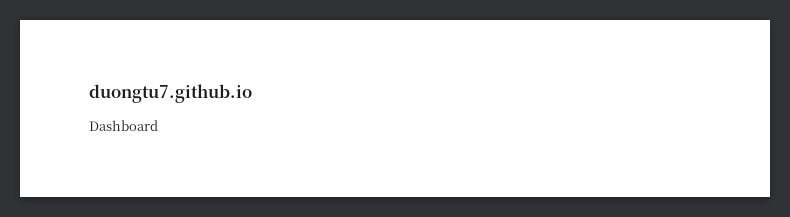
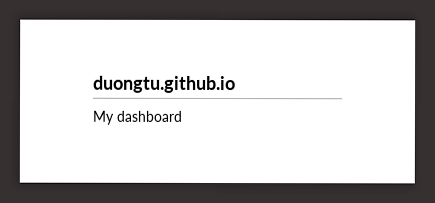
[89,84,252,103] [89,120,158,131] duongtu7.github.io // Dashboard -> [93,75,236,94] [92,110,182,125] duongtu.github.io // My dashboard

